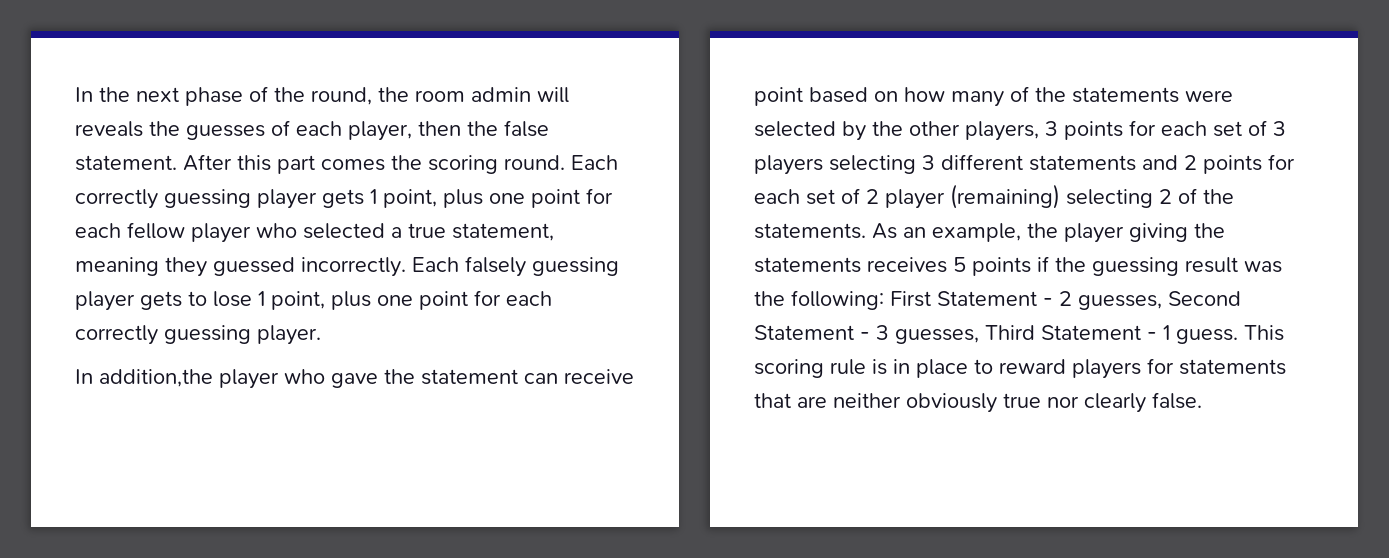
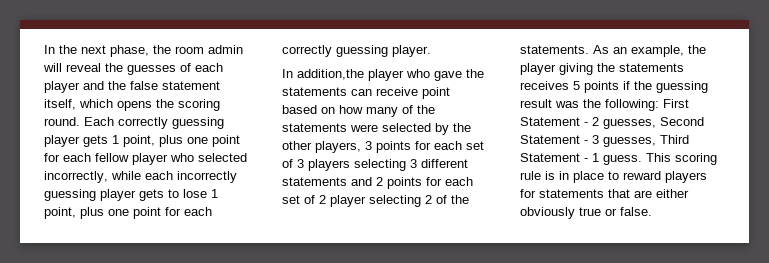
[185,86,372,106] phase of the round, -> [110,45,149,57] phase,
[75,121,143,137] reveals -> [66,63,101,72] reveal
[348,120,549,141] [75,154,385,174] player, then the false statement. After this part comes -> [44,81,220,93] [44,99,152,111] player and the false statement itself, which opens
[391,223,554,241] [75,256,526,277] a true statement, meaning they guessed incorrectly. Each falsely -> [44,171,237,183] incorrectly, while each incorrectly
[421,369,518,385] statement -> [282,87,347,96] statements
[950,184,1060,209] (remaining) -> (366, 201) none
[833,393,901,408] neither -> [656,189,689,198] either
[1047,393,1146,413] nor clearly -> [605,208,617,216] or

